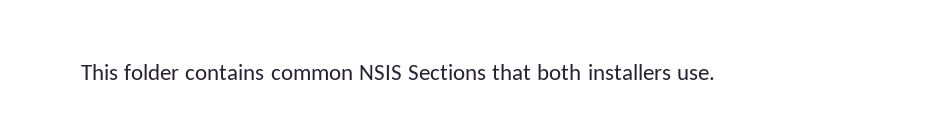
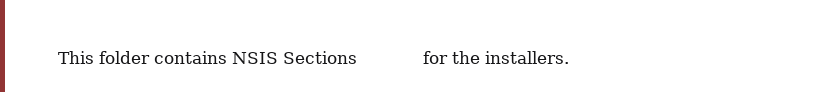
[270,69,353,80] common -> (227, 57) none
[492,64,715,80] that both installers use. -> [423,51,569,64] for the installers.

